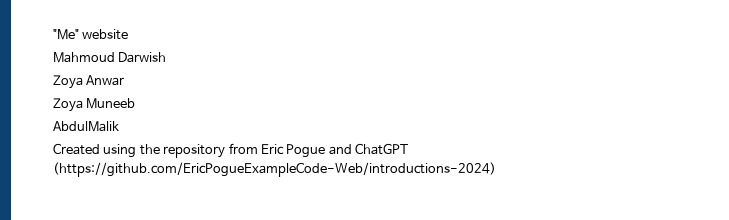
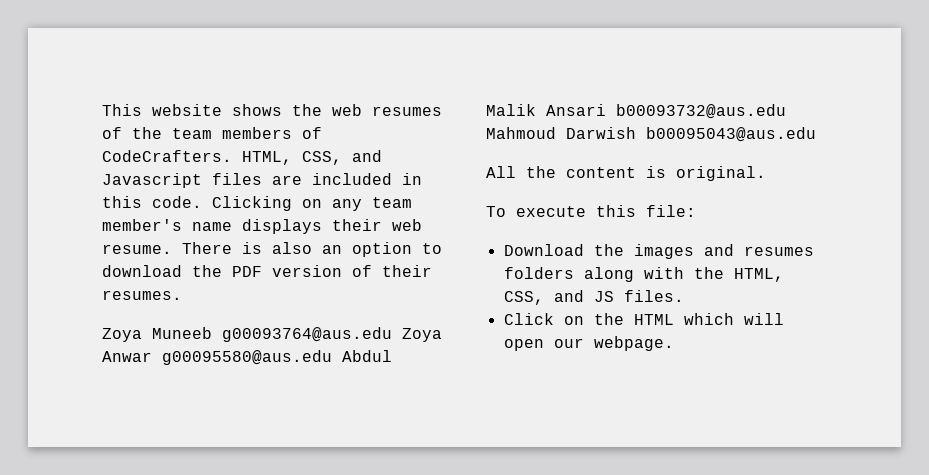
[53,29,79,40] "Me" -> [102,104,142,116] This
[53,52,167,63] [53,75,125,89] [53,98,136,112] [53,121,119,132] [53,143,408,158] [53,162,496,177] // Mahmoud Darwish // Zoya Anwar // Zoya Muneeb // AbdulMalik // Created using the repository from Eric Pogue and ChatGPT (https://github.com/EricPogueExampleCode-Web/introductions-2024) -> [232,104,442,116] [102,127,322,139] [102,150,382,165] [102,173,422,188] [102,196,412,211] [102,219,422,234] [102,242,442,257] [102,265,432,277] [102,290,182,300] [102,327,442,342] [102,350,392,365] [486,104,786,119] [486,127,816,142] [486,166,766,181] [486,205,696,217] [503,244,814,259] [503,267,784,282] [503,290,684,305] [503,313,784,325] [503,336,674,351] shows the web resumes of the team members of CodeCrafters. HTML, CSS, and Javascript files are included in this code. Clicking on any team member's name displays their web resume. There is also an option to download the PDF version of their resumes. // Zoya Muneeb g00093764@aus.edu Zoya Anwar g00095580@aus.edu Abdul Malik Ansari b00093732@aus.edu Mahmoud Darwish b00095043@aus.edu // All the content is original. // To execute this file: // Download the images and resumes folders along with the HTML, CSS, and JS files. // Click on the HTML which will open our webpage.

